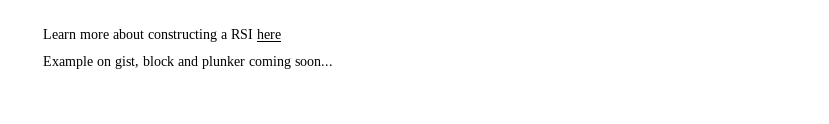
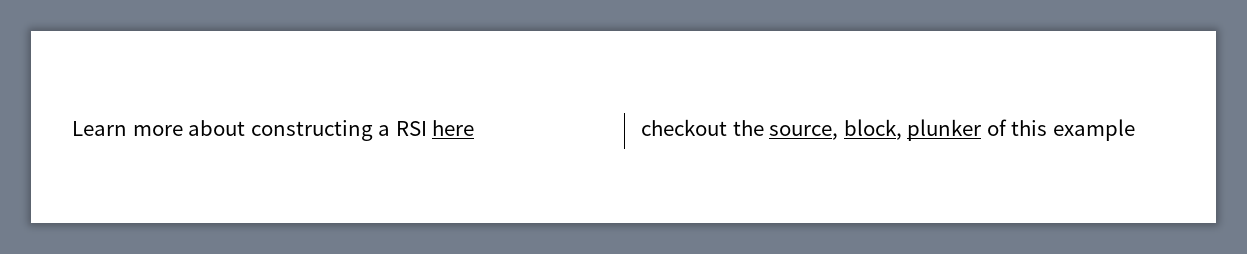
[43,56,333,69] Example on gist, block and plunker coming soon... -> [641,119,1135,141] checkout the source, block, plunker of this example

